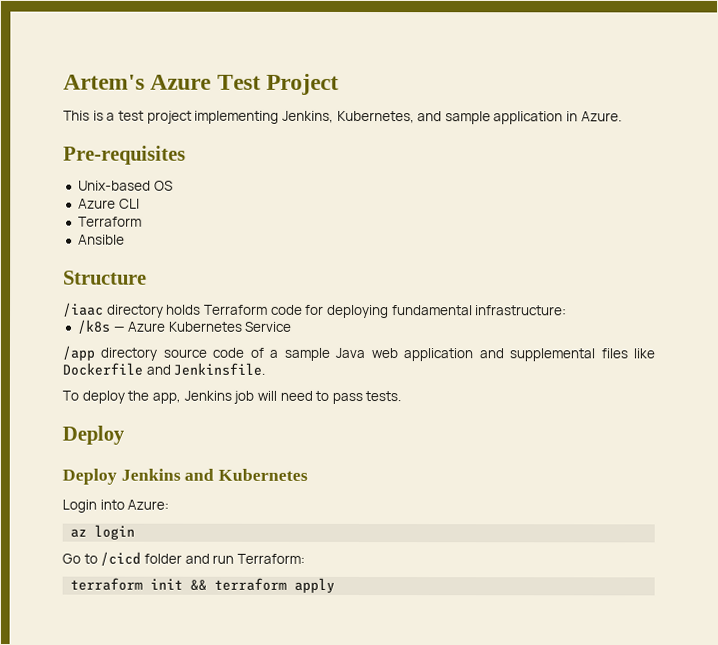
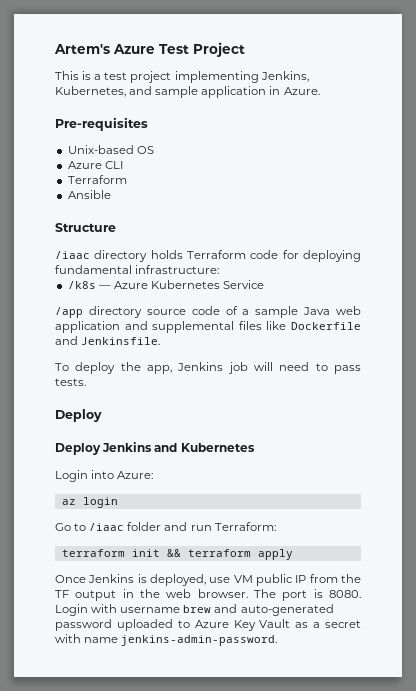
[100,551,142,566] /cicd -> [89,523,125,531] /iaac
(336, 585) none -> [55,574,362,586] [55,589,361,601] [55,604,334,616] [55,619,361,631] [55,634,278,646] // Once Jenkins is deployed, use VM public IP from the TF output in the web browser. The port is 8080. Login with username brew and auto-generated password uploaded to Azure Key Vault as a secret with name jenkins-admin-password.

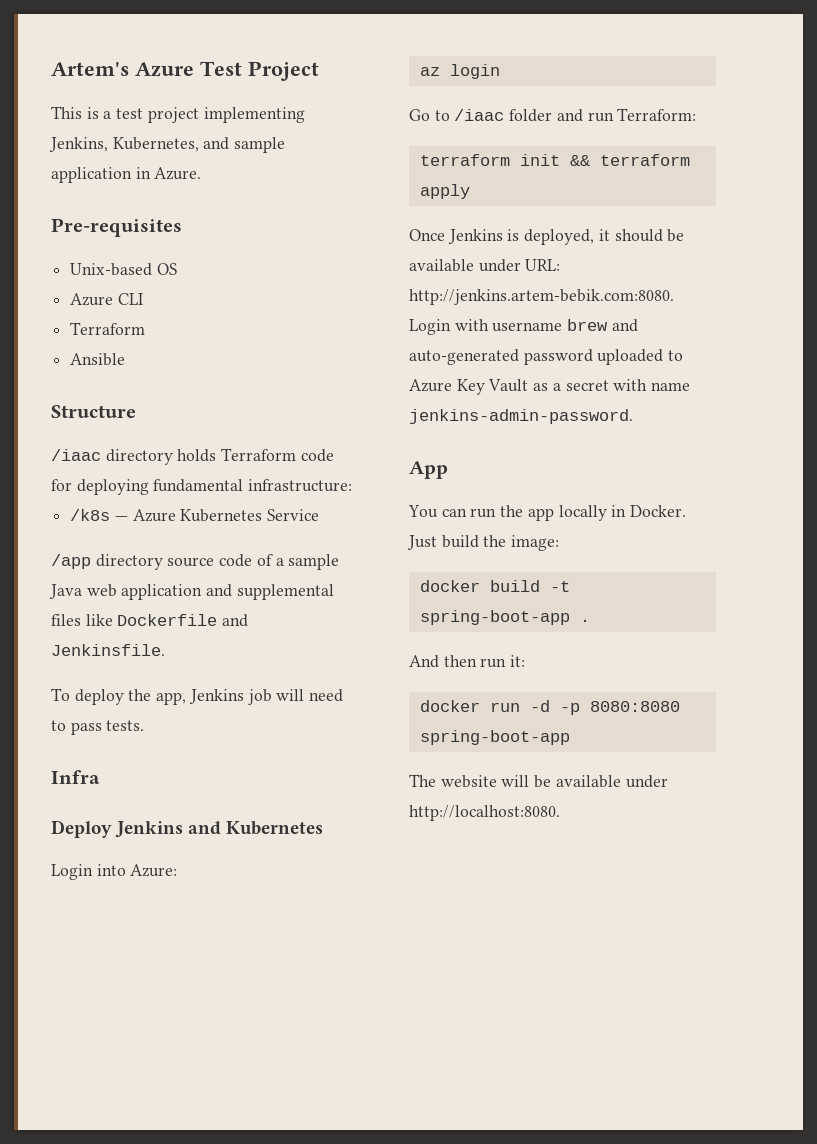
[55,409,102,422] Deploy -> [51,770,100,784] Infra
[209,574,362,586] [55,589,361,601] use VM public IP from the TF output in the web browser. The port is 8080. -> [598,229,685,242] [409,259,561,272] [409,289,674,305] it should be available under URL: http://jenkins.artem-bebik.com:8080.
(278, 640) none -> [409,461,448,479] [408,505,687,521] [407,535,560,551] [419,580,570,592] [419,610,590,625] [409,655,526,668] [419,700,680,715] [419,730,570,745] [409,774,668,788] [409,805,560,821] // App // You can run the app locally in Docker. Just build the image: // docker build -t spring-boot-app . // And then run it: // docker run -d -p 8080:8080 spring-boot-app // The website will be available under http://localhost:8080.

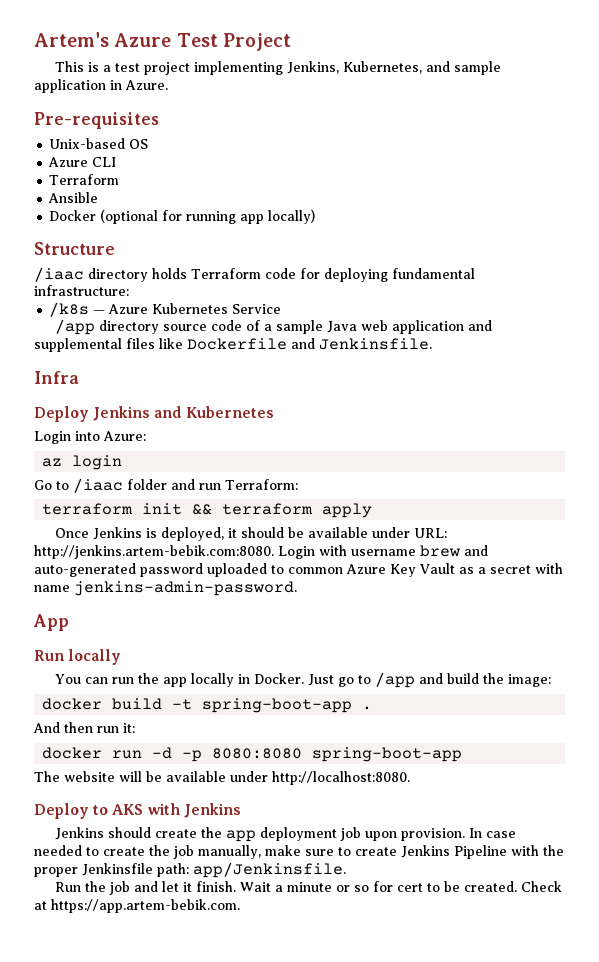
(126, 359) none -> [49,209,316,224] // Docker (optional for running app locally)
[51,688,344,705] [51,720,145,735] // To deploy the app, Jenkins job will need to pass tests. -> (432, 344) none
(684, 355) none -> [288,567,343,574] common
(448, 470) none -> [34,649,122,665] // Run locally
(437, 542) none -> [337,672,443,688] go to /app and
(560, 813) none -> [34,803,241,819] [54,827,516,842] [34,845,564,859] [34,862,346,878] [54,881,562,895] [34,899,240,913] // Deploy to AKS with Jenkins // Jenkins should create the app deployment job upon provision. In case needed to create the job manually, make sure to create Jenkins Pipeline with the proper Jenkinsfile path: app/Jenkinsfile. // Run the job and let it finish. Wait a minute or so for cert to be created. Check at https://app.artem-bebik.com.

